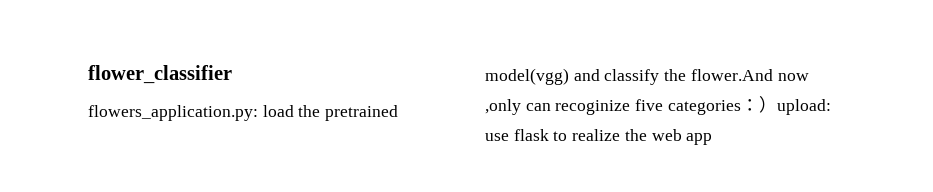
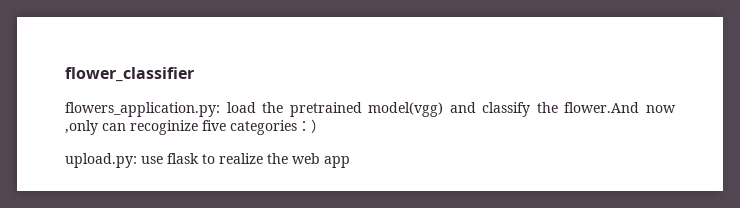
[776,99,831,115] upload: -> [65,153,137,168] // upload.py:

